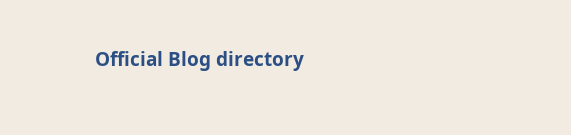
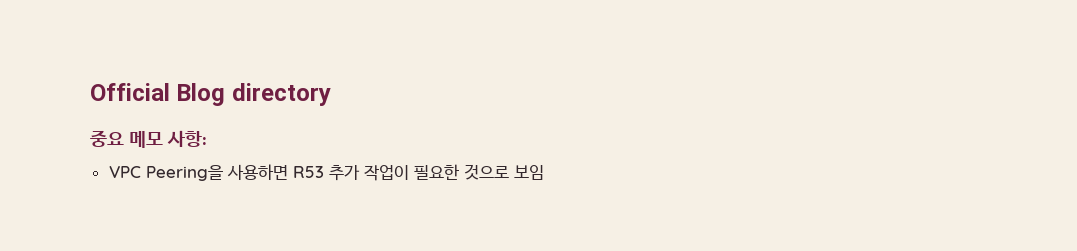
(305, 61) none -> [90,130,208,148] [108,164,544,181] // 중요 메모 사항: // VPC Peering을 사용하면 R53 추가 작업이 필요한 것으로 보임

